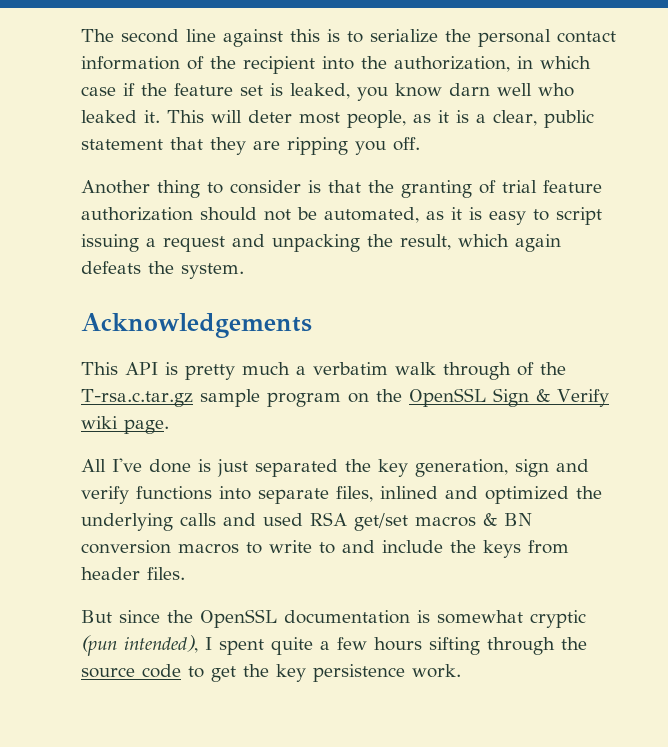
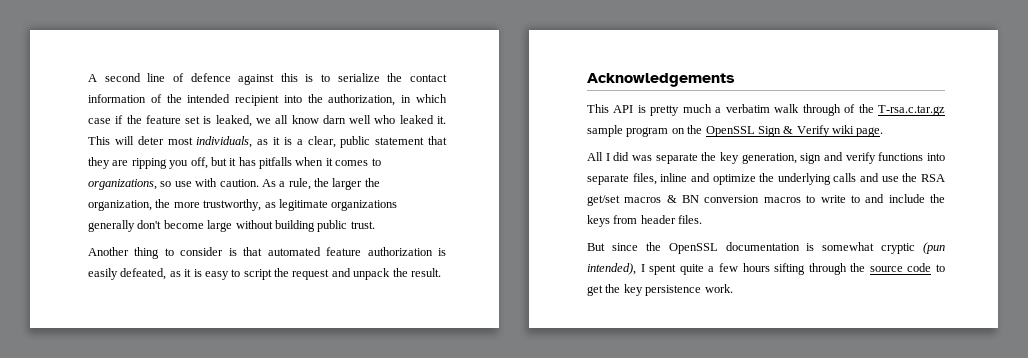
[81,29,114,42] The -> [88,74,97,82] A
(216, 35) none -> [172,73,231,82] of defence
[478,29,551,47] personal -> (403, 77) none
(236, 62) none -> [187,94,231,103] intended
[357,87,388,101] you -> [256,115,289,124] we all
[347,110,406,128] people, -> [196,136,253,148] individuals,
[393,137,420,151] off. -> [190,157,381,169] [88,178,380,190] [88,199,398,211] [88,220,375,232] off, but it has pitfalls when it comes to organizations, so use with caution. As a rule, the larger the organization, the more trustworthy, as legitimate organizations generally don't become large without building public trust.
[368,180,602,198] [81,207,419,223] the granting of trial feature authorization should not be automated, -> [267,247,447,256] [88,268,167,280] automated feature authorization is easily defeated,
[81,234,561,252] [81,261,244,279] issuing a request and unpacking the result, which again defeats the system. -> [274,268,441,280] the request and unpack the result.
[112,458,338,477] I've done is just separated -> [605,152,698,164] I did was separate
[380,486,569,504] inlined and optimized -> [660,173,756,185] inline and optimize
[263,513,303,526] used -> [881,173,918,182] use the

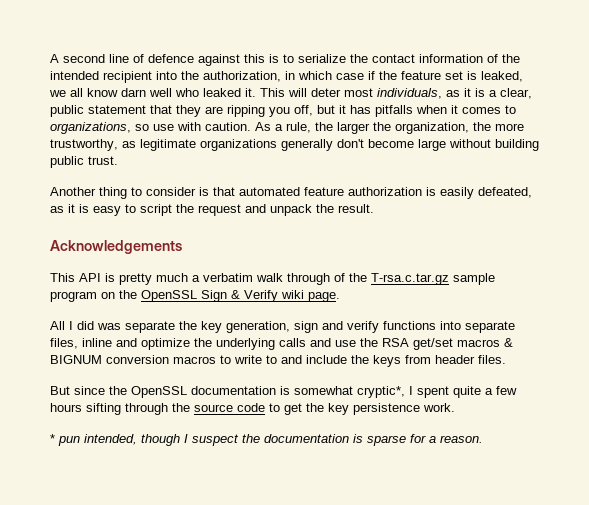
[682,195,700,203] BN -> [50,355,102,364] BIGNUM
[881,242,945,254] [587,263,636,275] cryptic (pun intended), -> [357,386,405,398] cryptic*,
(733, 288) none -> [50,434,483,446] // * pun intended, though I suspect the documentation is sparse for a reason.

